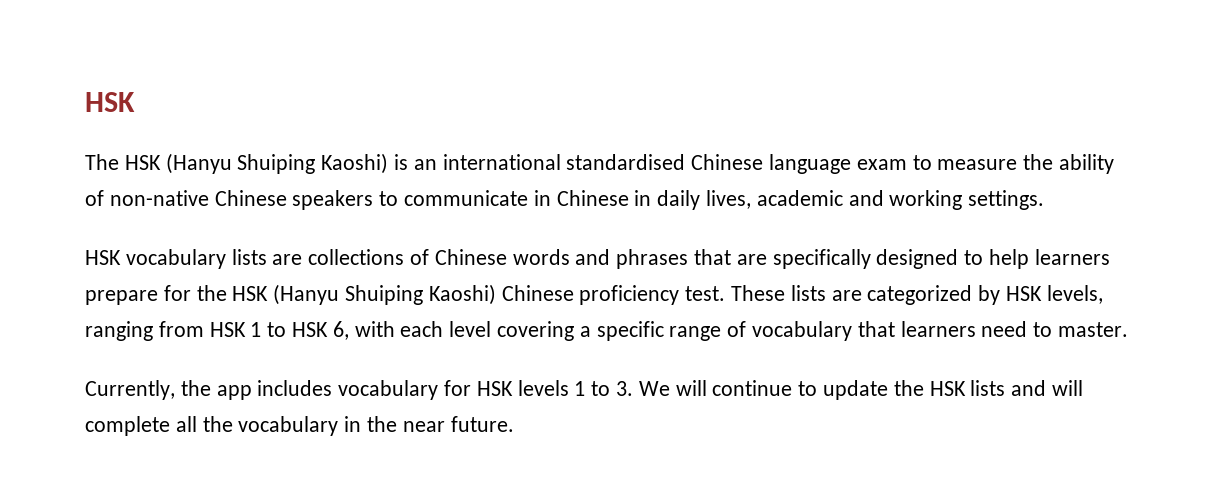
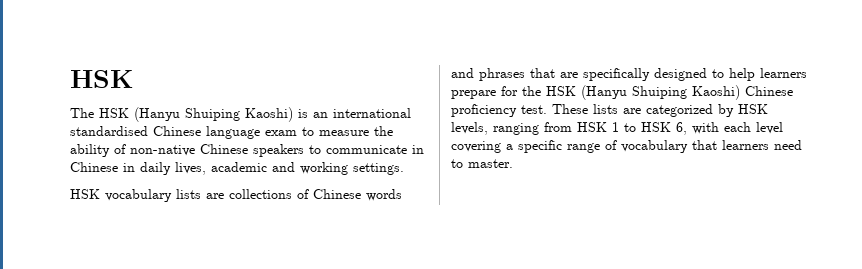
[85,380,1084,400] [85,416,514,436] // Currently, the app includes vocabulary for HSK levels 1 to 3. We will continue to update the HSK lists and will complete all the vocabulary in the near future. -> (513, 163) none

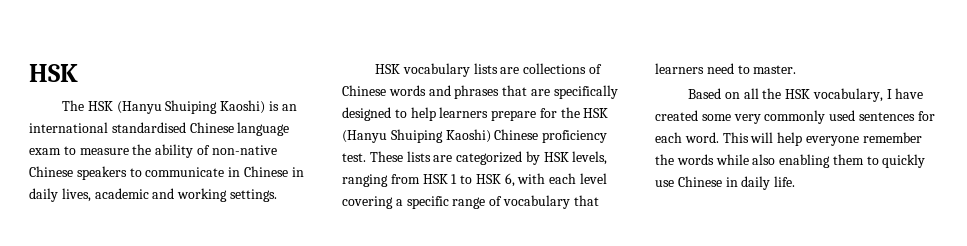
(513, 163) none -> [688,88,924,102] [655,110,935,124] [655,132,922,146] [655,154,926,168] [655,176,796,190] // Based on all the HSK vocabulary, I have created some very commonly used sentences for each word. This will help everyone remember the words while also enabling them to quickly use Chinese in daily life.

